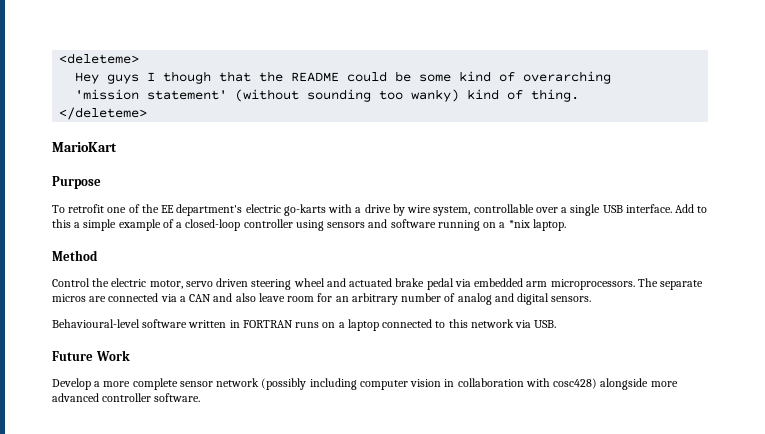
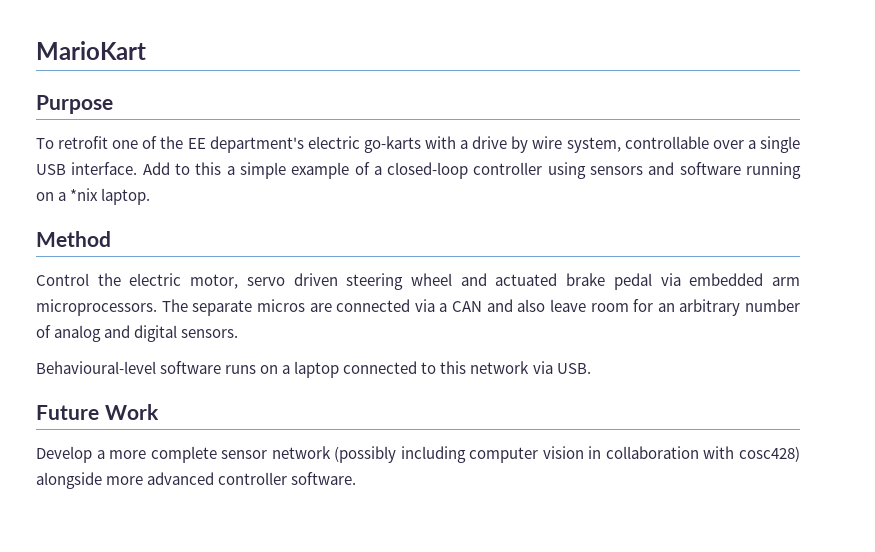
[59,53,140,64] [75,71,612,84] [75,89,580,102] [59,107,148,120] <deleteme> // Hey guys I though that the README could be some kind of overarching // 'mission statement' (without sounding too wanky) kind of thing. // </deleteme> // -> (36, 50) none
[188,320,293,328] written in FORTRAN -> (222, 367) none

